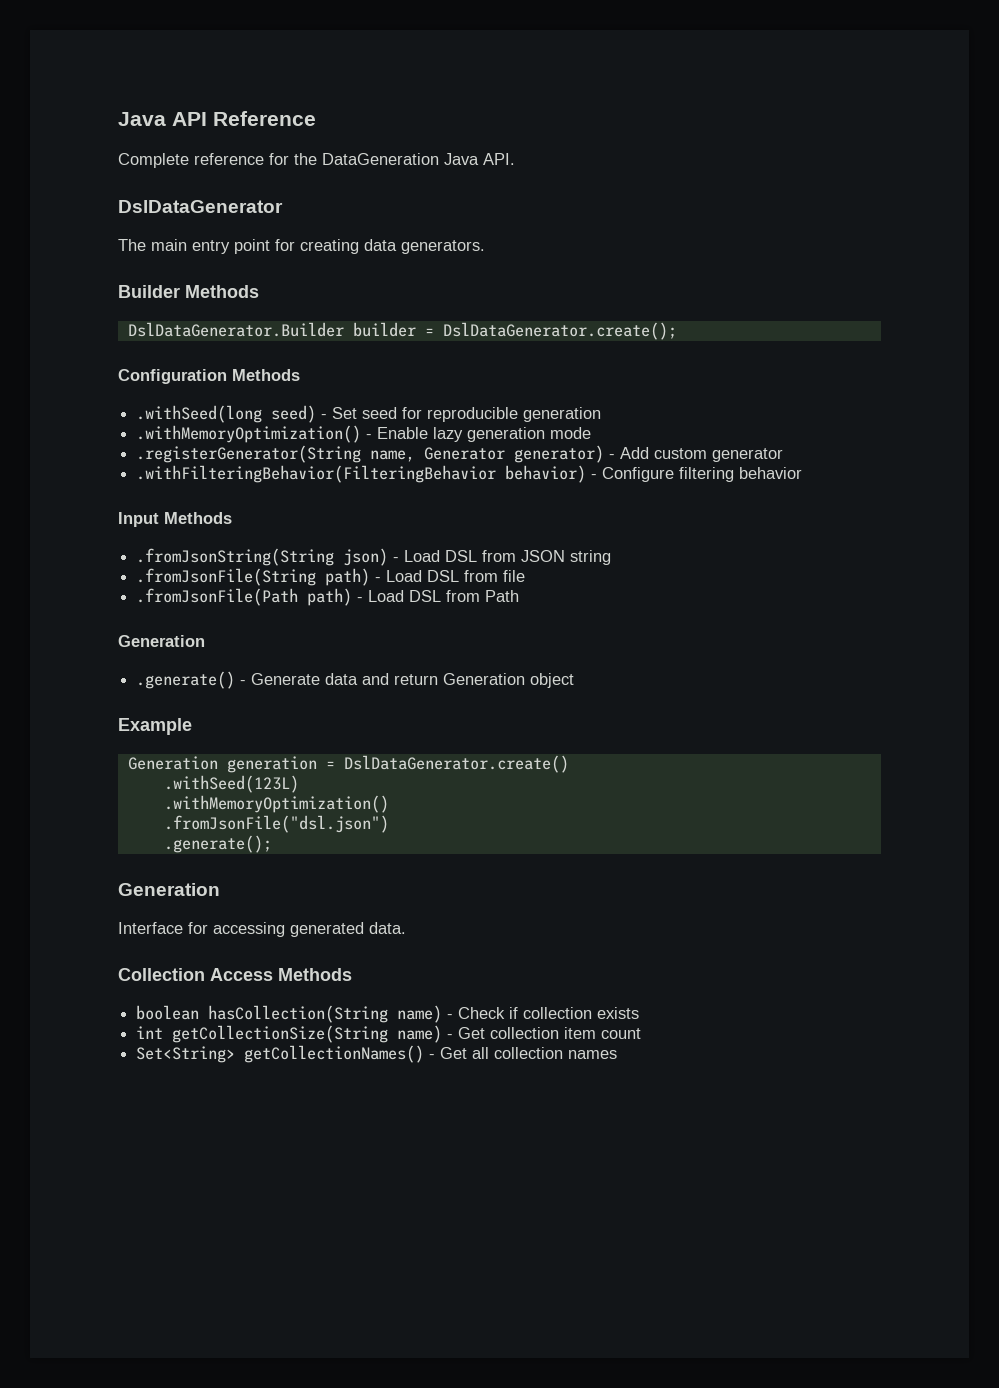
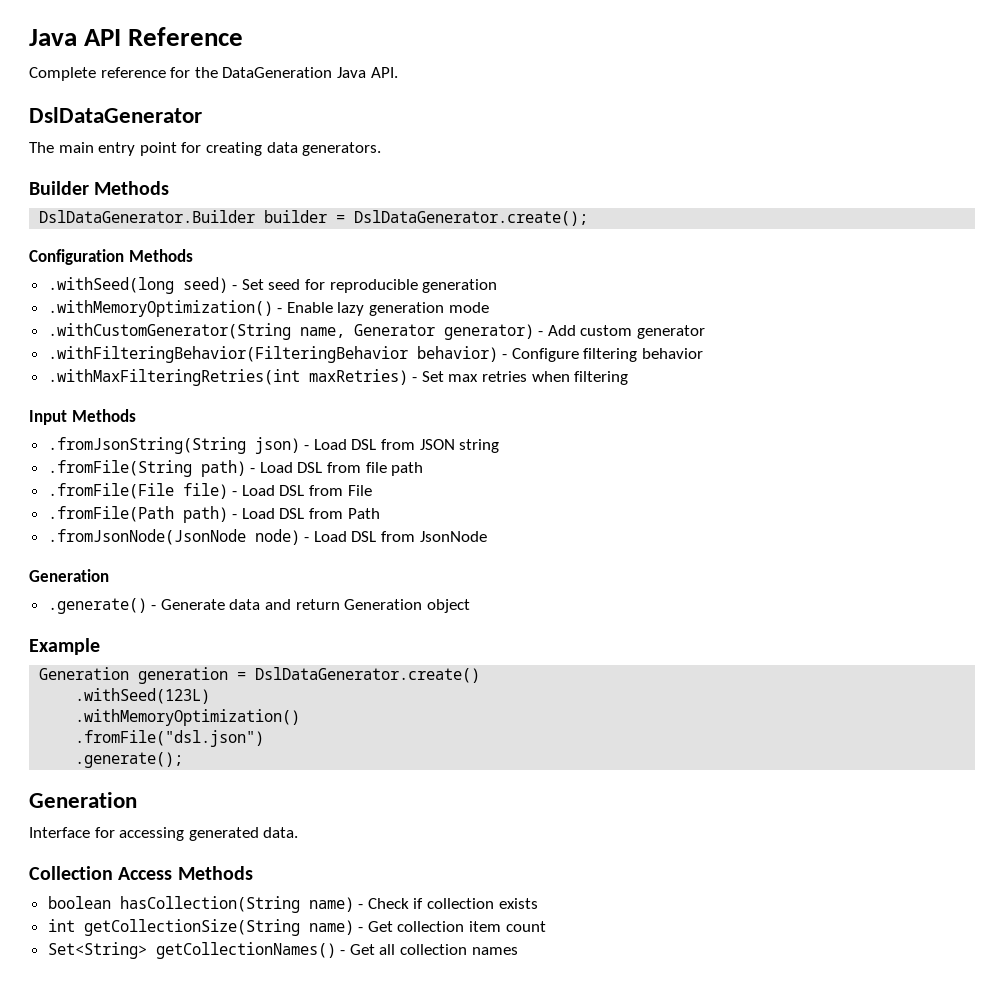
[136,445,362,463] .registerGenerator(String -> [47,323,291,340] .withCustomGenerator(String
(803, 473) none -> [47,369,629,386] // .withMaxFilteringRetries(int maxRetries) - Set max retries when filtering
[136,568,317,586] .fromJsonFile(String -> [47,460,192,477] .fromFile(String
[136,588,299,606] // .fromJsonFile(Path -> [391,462,424,476] [47,483,372,499] [47,506,174,522] path // .fromFile(File file) - Load DSL from File // .fromFile(Path
(520, 596) none -> [47,529,487,545] // .fromJsonNode(JsonNode node) - Load DSL from JsonNode
[163,815,389,833] .fromJsonFile("dsl.json") -> [75,730,265,747] .fromFile("dsl.json")

